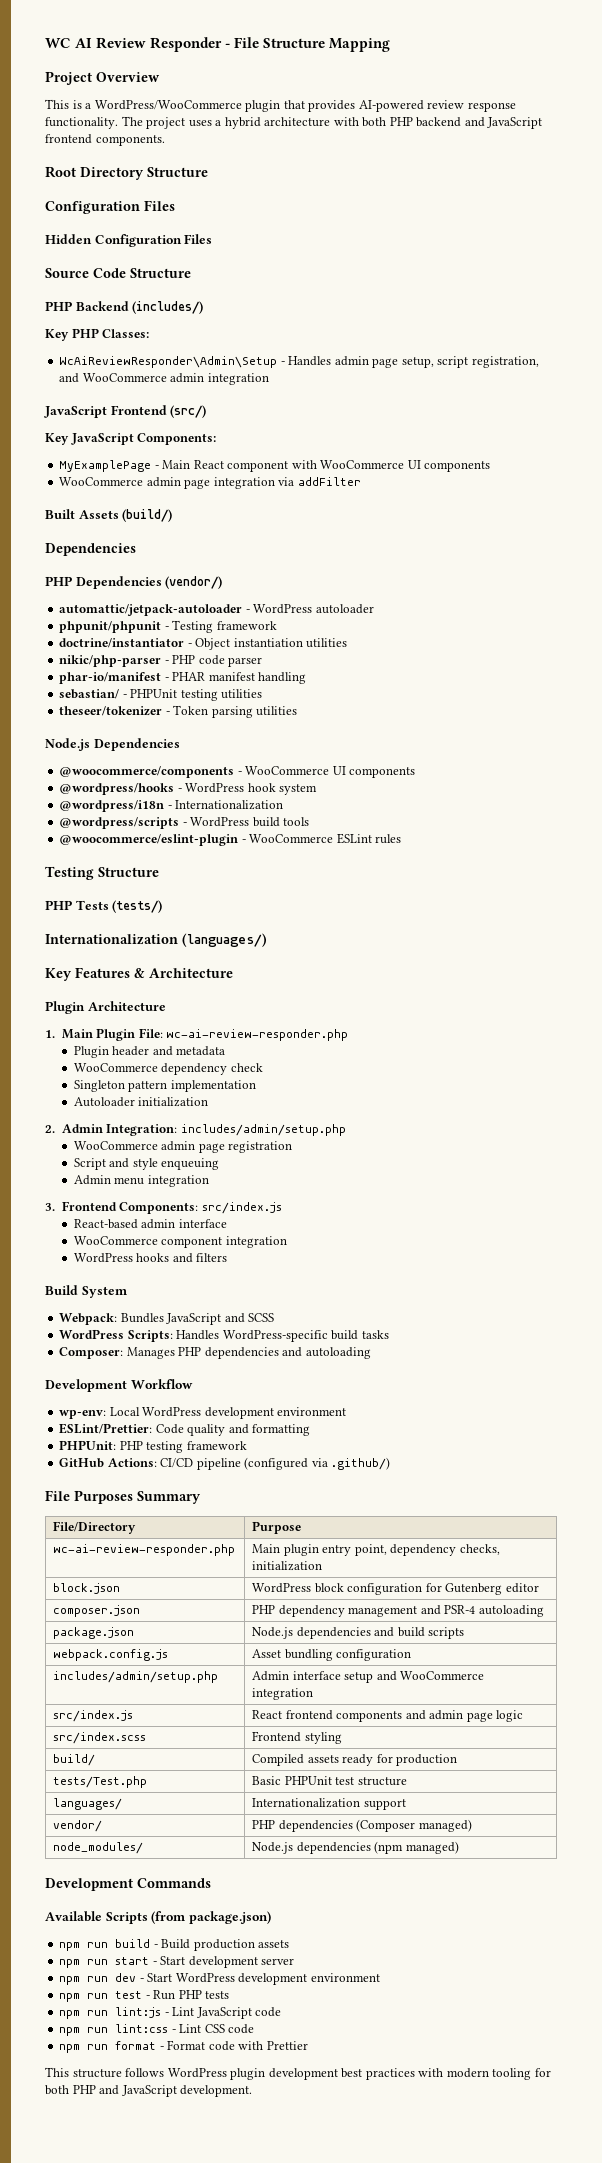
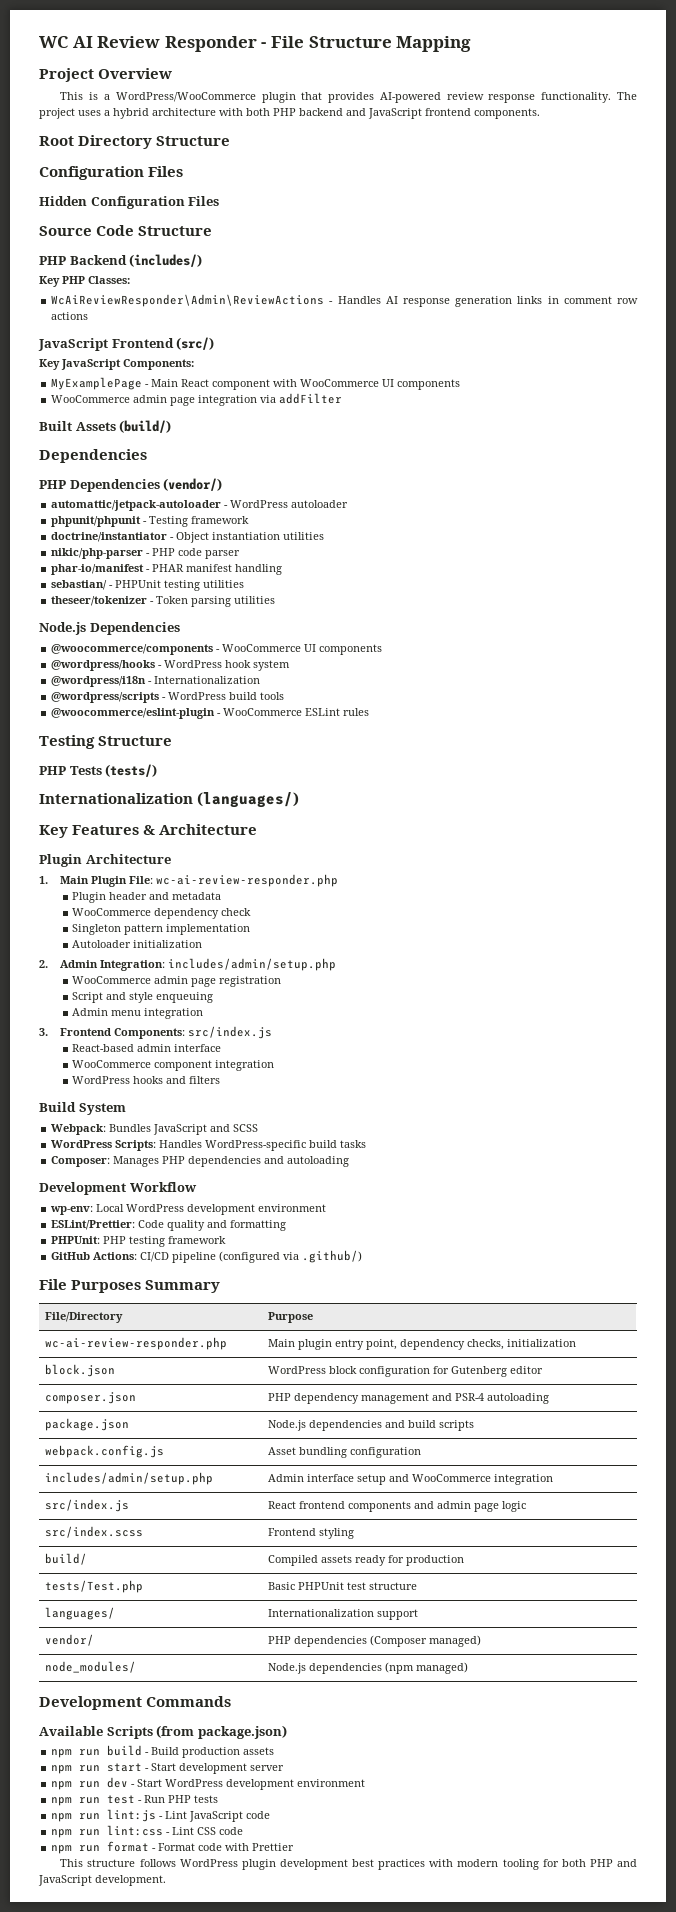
[59,356,278,368] WcAiReviewResponder\Admin\Setup -> [51,294,325,307] WcAiReviewResponder\Admin\ReviewActions
[334,356,539,368] [59,373,269,385] admin page setup, script registration, and WooCommerce admin integration -> [385,296,638,307] [51,312,89,320] AI response generation links in comment row actions

